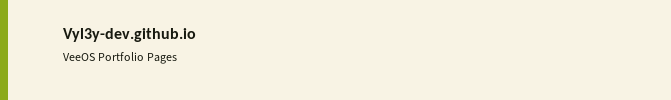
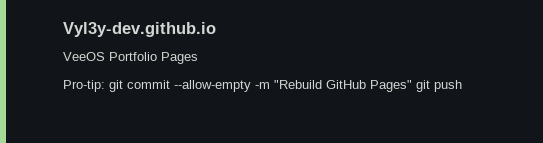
(178, 58) none -> [63,80,462,92] // Pro-tip: git commit --allow-empty -m "Rebuild GitHub Pages" git push

